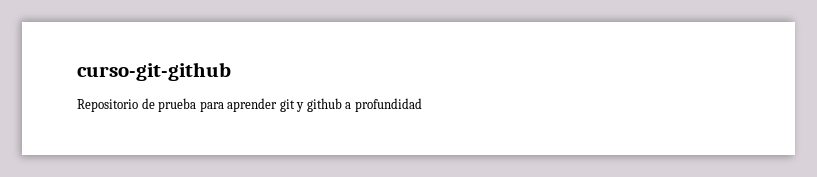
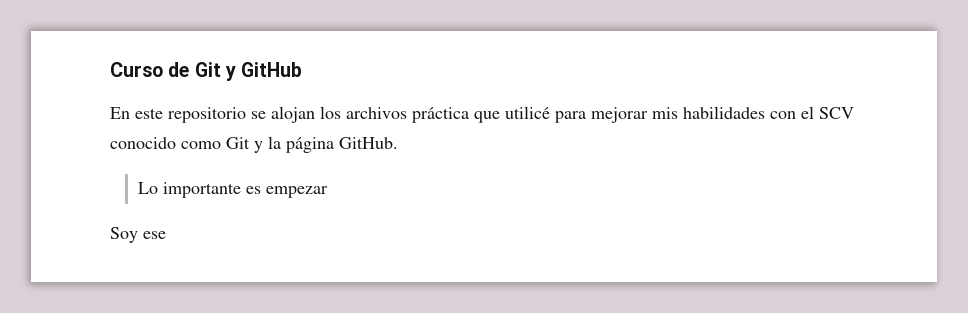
[77,62,231,81] [77,98,422,112] curso-git-github // Repositorio de prueba para aprender git y github a profundidad -> [110,62,303,81] [110,106,854,123] [110,136,398,153] [138,182,329,198] [110,227,166,243] Curso de Git y GitHub // En este repositorio se alojan los archivos práctica que utilicé para mejorar mis habilidades con el SCV conocido como Git y la página GitHub. // Lo importante es empezar // Soy ese

